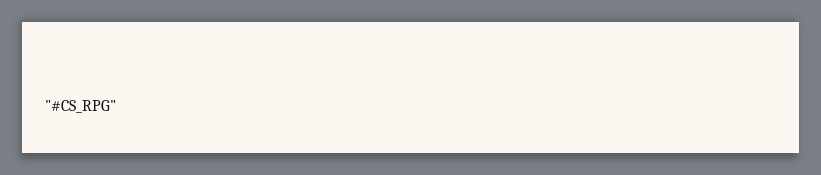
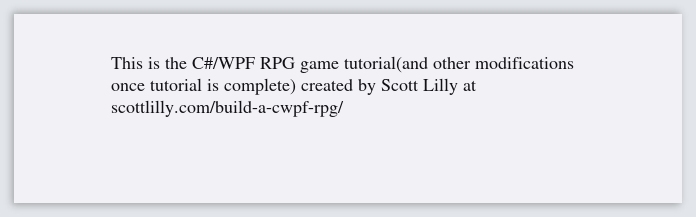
[45,100,116,113] "#CS_RPG" -> [111,56,574,73] [111,78,477,95] [111,100,344,117] This is the C#/WPF RPG game tutorial(and other modifications once tutorial is complete) created by Scott Lilly at scottlilly.com/build-a-cwpf-rpg/

